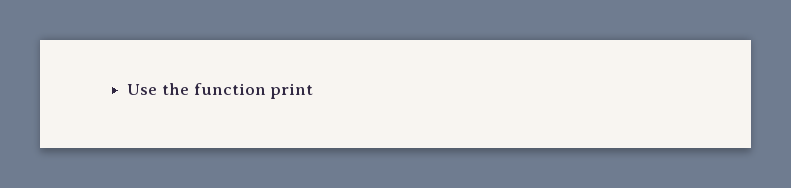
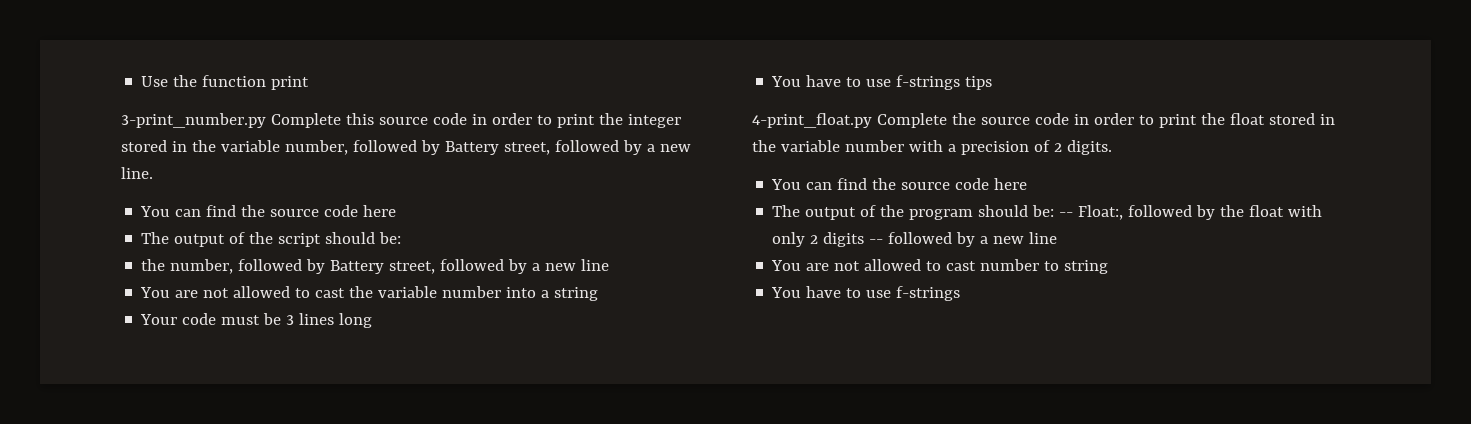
(314, 91) none -> [121,113,681,128] [121,140,691,155] [121,167,153,179] [140,205,397,217] [141,232,402,247] [141,259,610,274] [140,286,599,301] [140,313,373,328] [771,75,993,90] [752,113,1335,128] [752,140,1112,155] [771,178,1028,190] [772,205,1323,220] [772,232,1058,247] [771,259,1109,274] [771,286,961,301] // 3-print_number.py Complete this source code in order to print the integer stored in the variable number, followed by Battery street, followed by a new line. // You can find the source code here // The output of the script should be: // the number, followed by Battery street, followed by a new line // You are not allowed to cast the variable number into a string // Your code must be 3 lines long // You have to use f-strings tips // 4-print_float.py Complete the source code in order to print the float stored in the variable number with a precision of 2 digits. // You can find the source code here // The output of the program should be: -- Float:, followed by the float with only 2 digits -- followed by a new line // You are not allowed to cast number to string // You have to use f-strings

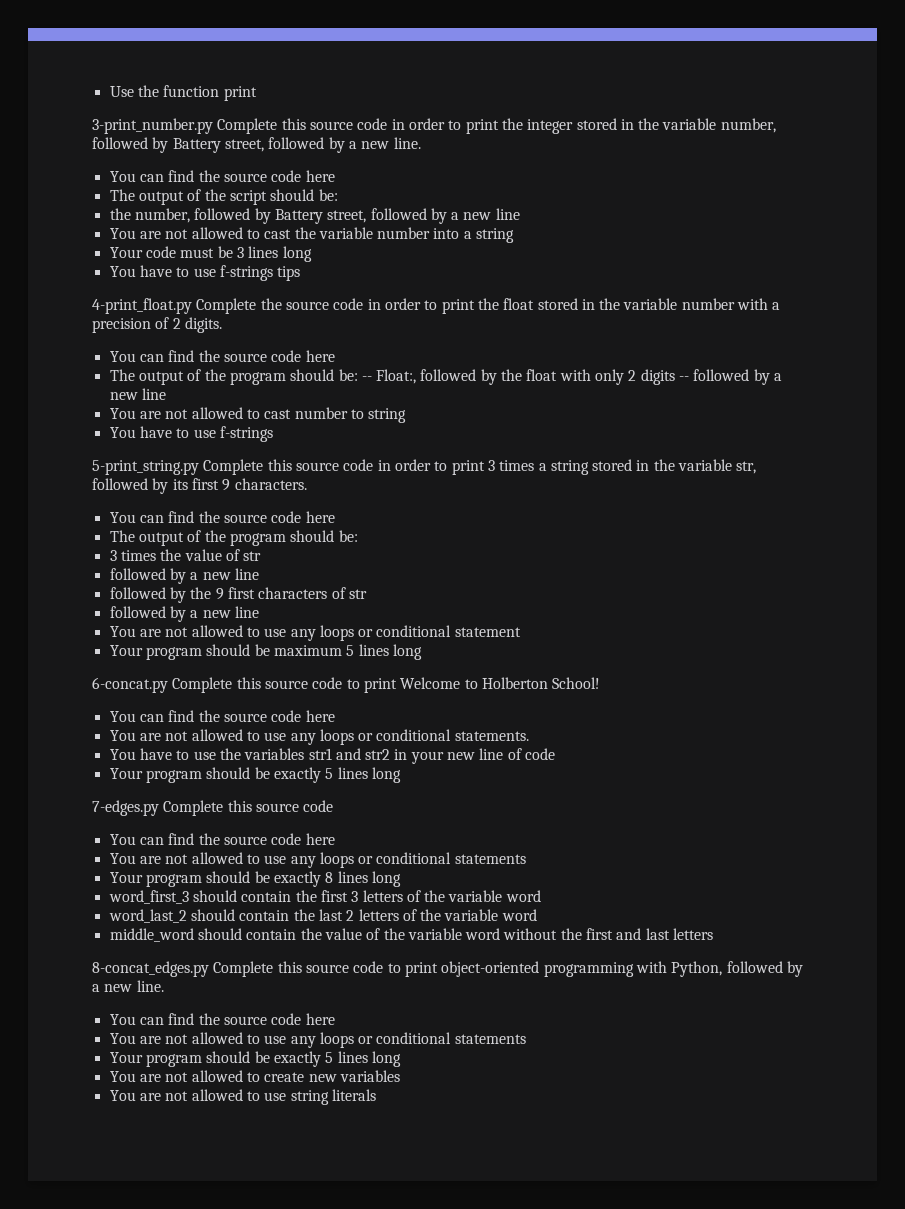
(961, 293) none -> [92,459,757,475] [92,478,307,494] [109,511,335,523] [109,530,358,546] [109,549,262,561] [109,568,259,584] [109,587,367,603] [109,606,259,622] [109,625,521,641] [109,644,422,660] [92,677,601,693] [109,710,335,722] [109,729,529,745] [109,748,556,764] [109,767,401,783] [92,800,334,816] [109,833,335,845] [109,852,526,868] [109,871,401,887] [108,890,541,904] [108,909,537,923] [109,928,714,942] [92,961,803,977] [92,980,164,992] [109,1013,335,1025] [109,1032,526,1048] [109,1051,401,1067] [109,1070,400,1082] [109,1089,376,1105] // 5-print_string.py Complete this source code in order to print 3 times a string stored in the variable str, followed by its first 9 characters. // You can find the source code here // The output of the program should be: // 3 times the value of str // followed by a new line // followed by the 9 first characters of str // followed by a new line // You are not allowed to use any loops or conditional statement // Your program should be maximum 5 lines long // 6-concat.py Complete this source code to print Welcome to Holberton School! // You can find the source code here // You are not allowed to use any loops or conditional statements. // You have to use the variables str1 and str2 in your new line of code // Your program should be exactly 5 lines long // 7-edges.py Complete this source code // You can find the source code here // You are not allowed to use any loops or conditional statements // Your program should be exactly 8 lines long // word_first_3 should contain the first 3 letters of the variable word // word_last_2 should contain the last 2 letters of the variable word // middle_word should contain the value of the variable word without the first and last letters // 8-concat_edges.py Complete this source code to print object-oriented programming with Python, followed by a new line. // You can find the source code here // You are not allowed to use any loops or conditional statements // Your program should be exactly 5 lines long // You are not allowed to create new variables // You are not allowed to use string literals

